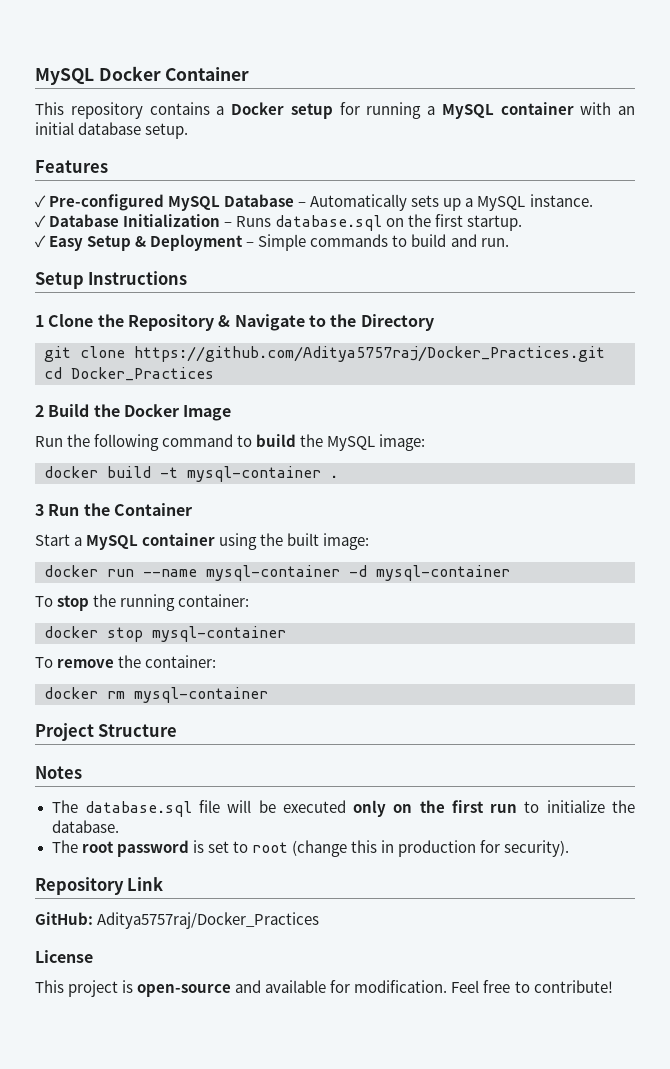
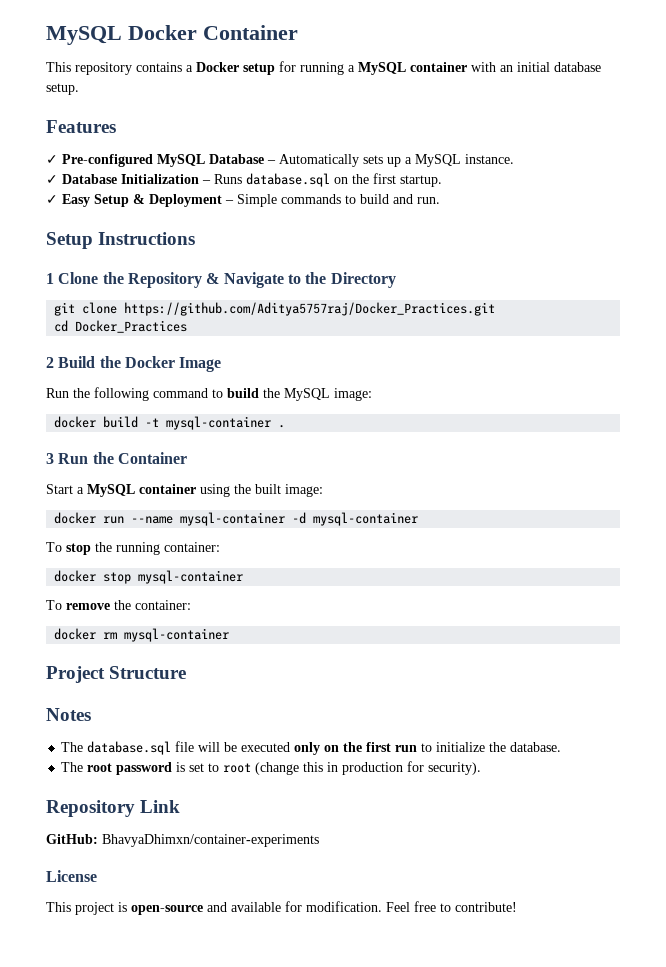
[97,912,320,929] Aditya5757raj/Docker_Practices -> [102,834,319,847] BhavyaDhimxn/container-experiments

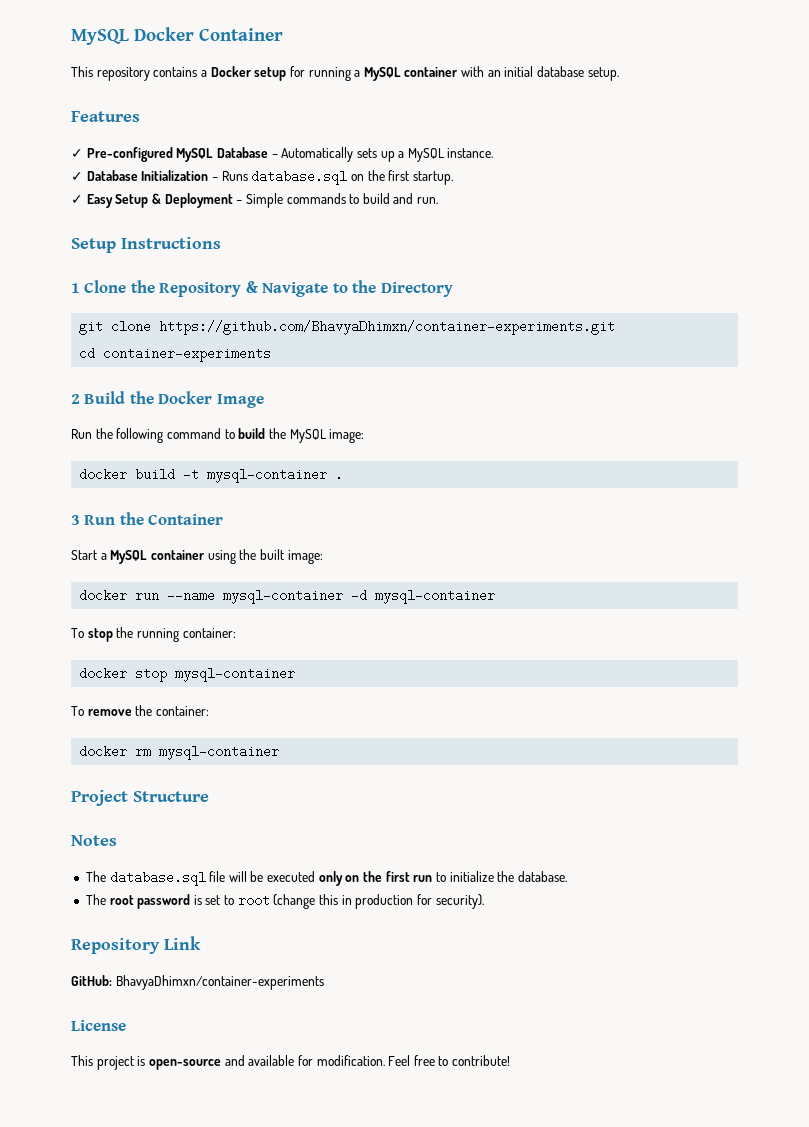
[124,302,496,316] https://github.com/Aditya5757raj/Docker_Practices.git -> [159,320,616,335] https://github.com/BhavyaDhimxn/container-experiments.git
[75,320,188,333] Docker_Practices -> [103,347,272,362] container-experiments

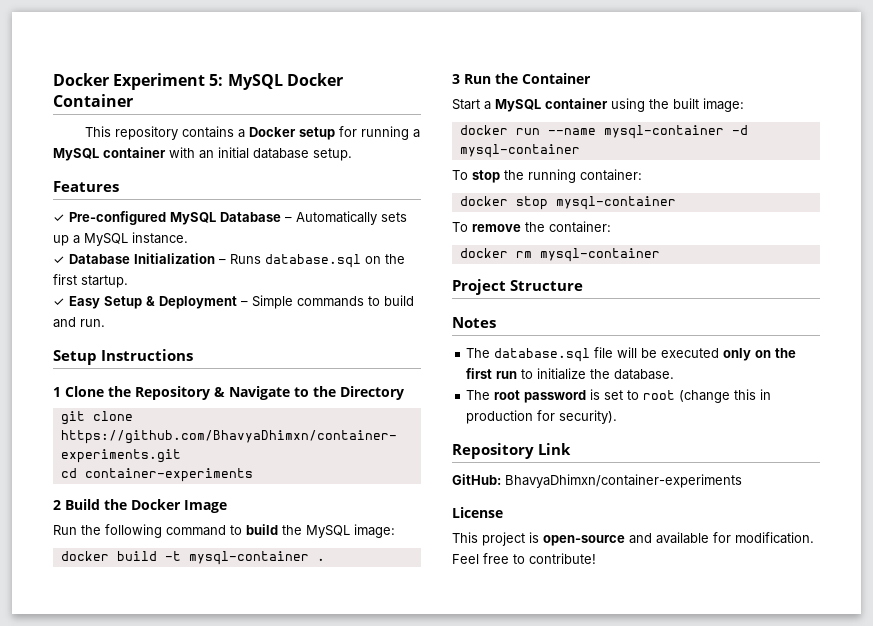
(71, 37) none -> [53,73,224,90] Docker Experiment 5:

